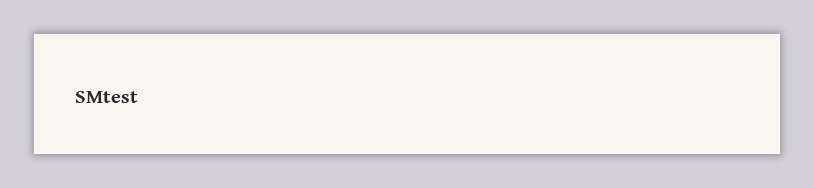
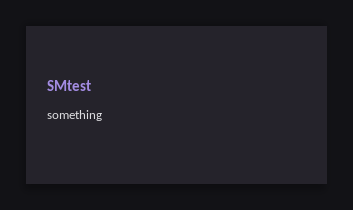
(138, 97) none -> [47,110,102,121] // something

